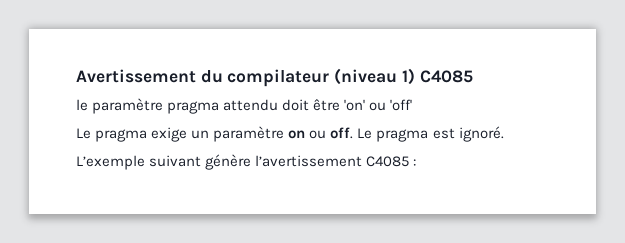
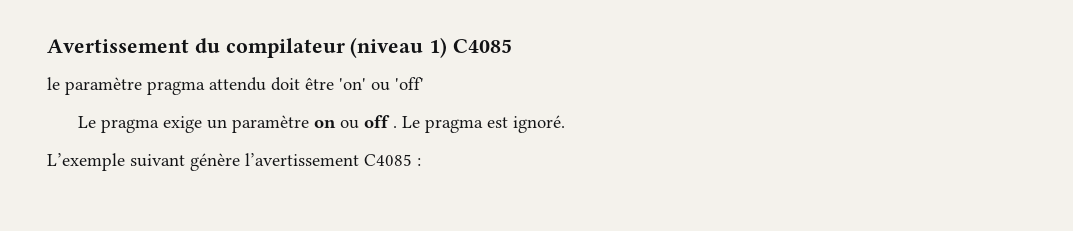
[330,127,354,139] off. -> [364,115,398,128] off .

